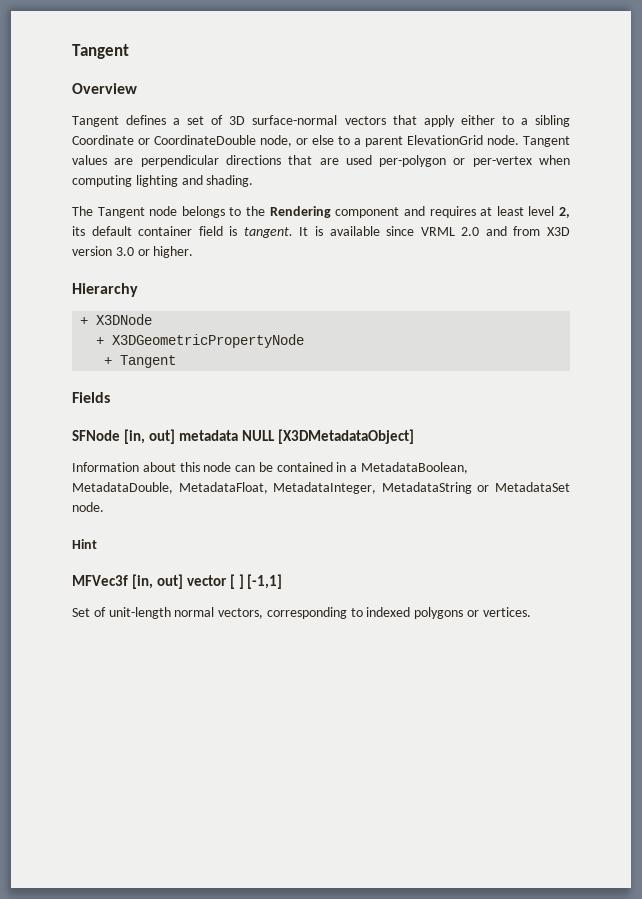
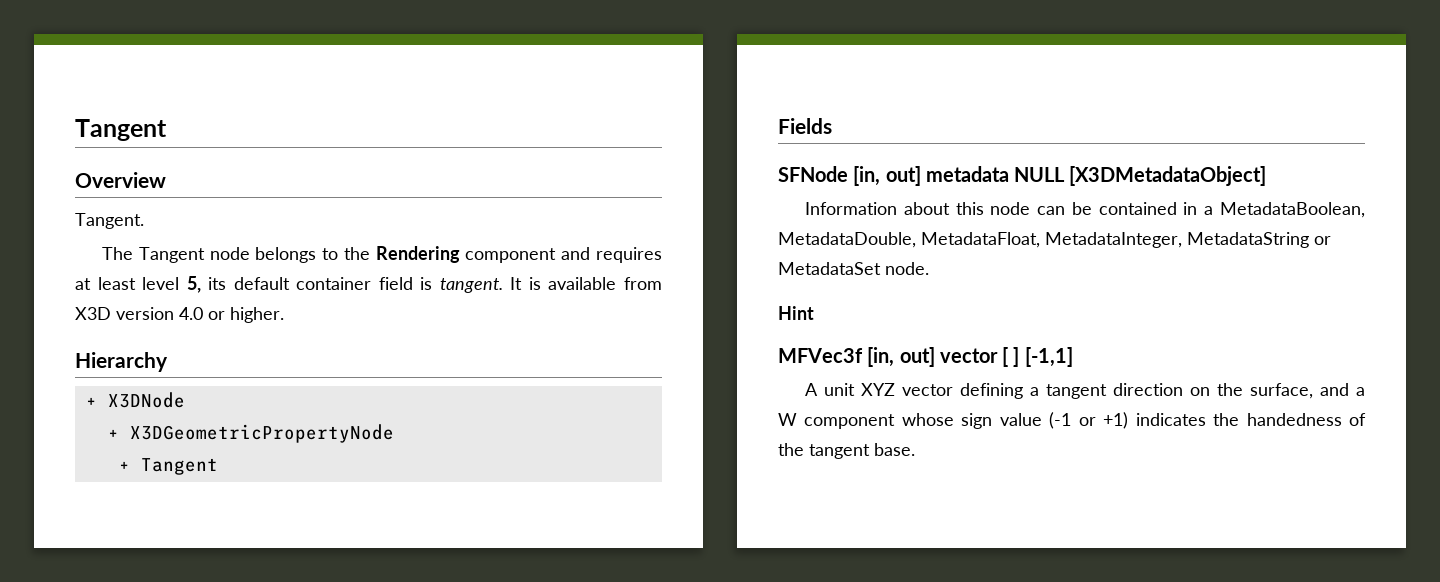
[72,115,571,127] [72,135,570,147] [72,155,570,167] [72,175,254,187] Tangent defines a set of 3D surface-normal vectors that apply either to a sibling Coordinate or CoordinateDouble node, or else to a parent ElevationGrid node. Tangent values are perpendicular directions that are used per-polygon or per-vertex when computing lighting and shading. -> [75,213,144,229] Tangent.
[559,207,571,218] 2, -> [186,276,201,293] 5,
[386,226,507,236] since VRML 2.0 and -> (617, 283) none
[115,247,134,256] 3.0 -> [179,307,203,320] 4.0
[72,607,531,619] Set of unit-length normal vectors, corresponding to indexed polygons or vertices. -> [805,383,1365,399] [778,412,1366,429] [778,443,915,459] A unit XYZ vector defining a tangent direction on the surface, and a W component whose sign value (-1 or +1) indicates the handedness of the tangent base.

